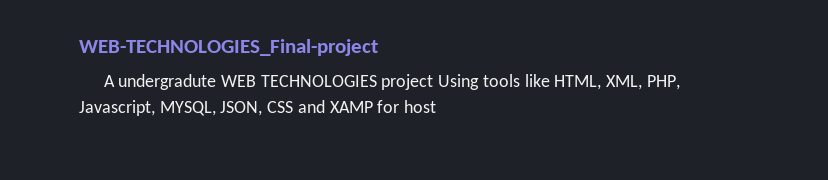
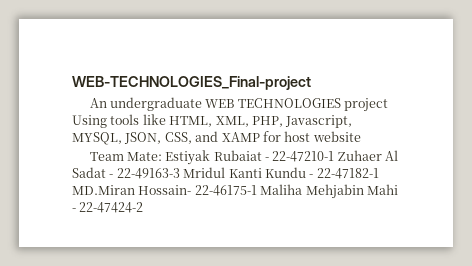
[103,74,217,90] A undergradute -> [89,97,202,111] An undergraduate
[267,101,294,113] CSS -> [164,132,192,144] CSS,
(437, 106) none -> [312,131,361,142] [89,150,399,165] [72,167,379,179] [72,184,398,199] [72,202,144,213] website // Team Mate: Estiyak Rubaiat - 22-47210-1 Zuhaer Al Sadat - 22-49163-3 Mridul Kanti Kundu - 22-47182-1 MD.Miran Hossain- 22-46175-1 Maliha Mehjabin Mahi - 22-47424-2

